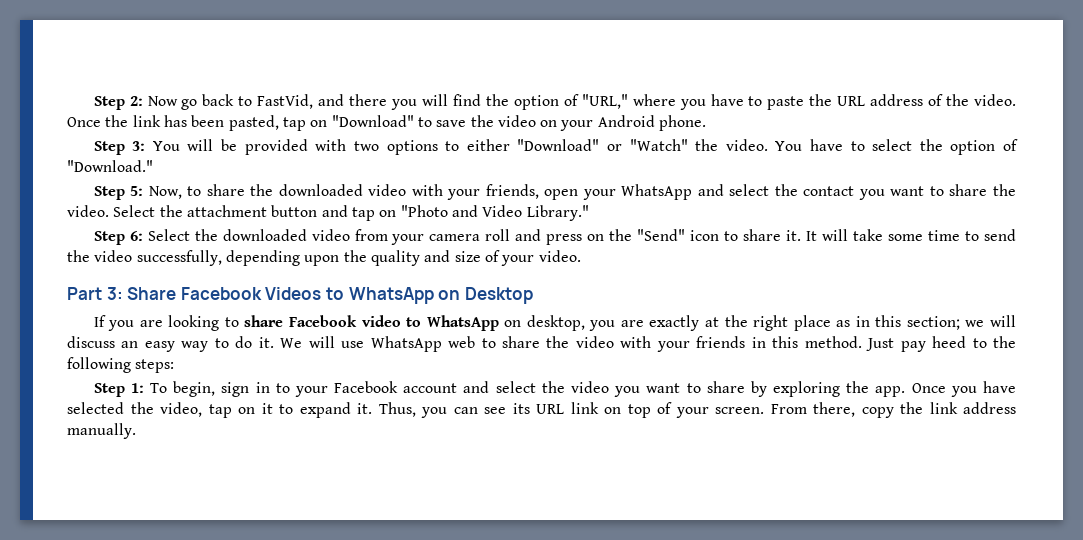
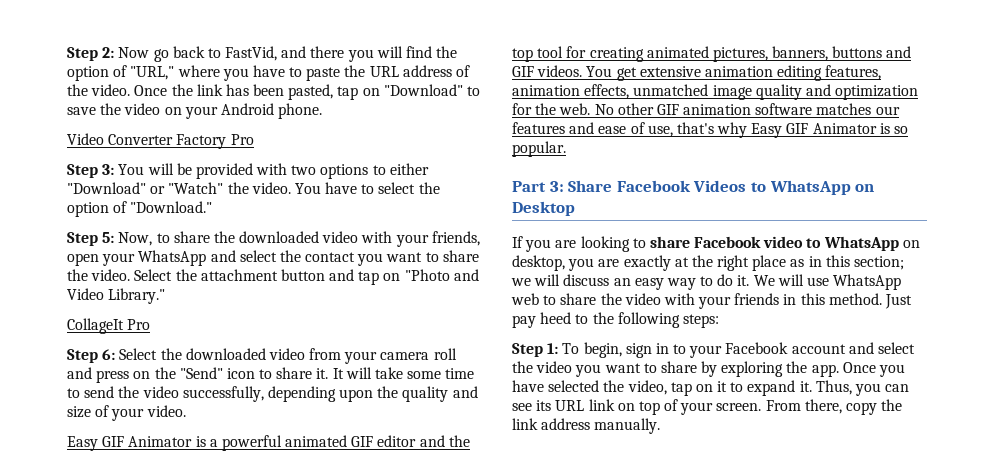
(707, 123) none -> [67,133,254,149] // Video Converter Factory Pro
(589, 213) none -> [67,318,151,334] // CollageIt Pro
(581, 256) none -> [67,435,470,451] [512,46,912,62] [512,65,882,81] [512,84,919,100] [512,103,900,115] [512,122,909,138] [512,141,566,157] // Easy GIF Animator is a powerful animated GIF editor and the top tool for creating animated pictures, banners, buttons and GIF videos. You get extensive animation editing features, animation effects, unmatched image quality and optimization for the web. No other GIF animation software matches our features and ease of use, that's why Easy GIF Animator is so popular.

